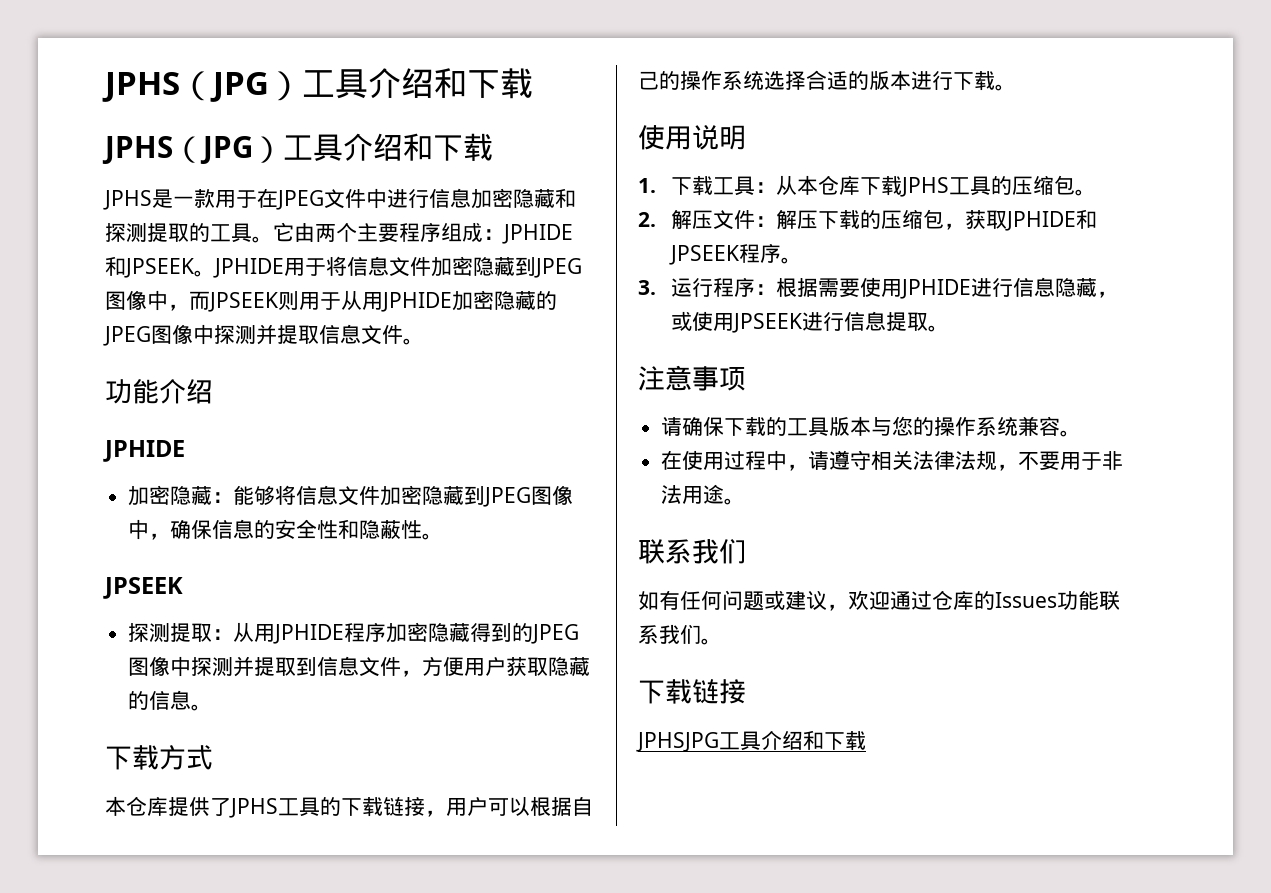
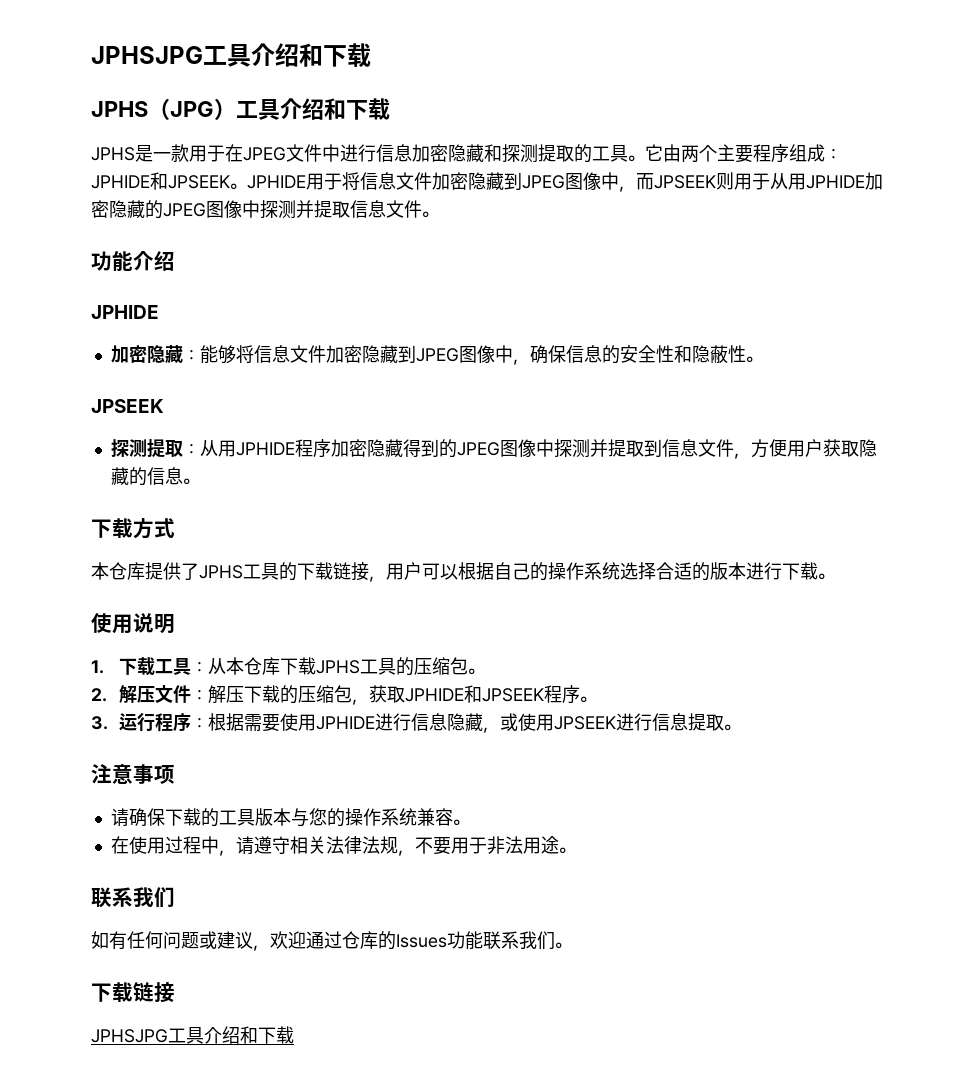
[102,71,302,102] JPHS（JPG） -> [91,46,203,64] JPHSJPG

